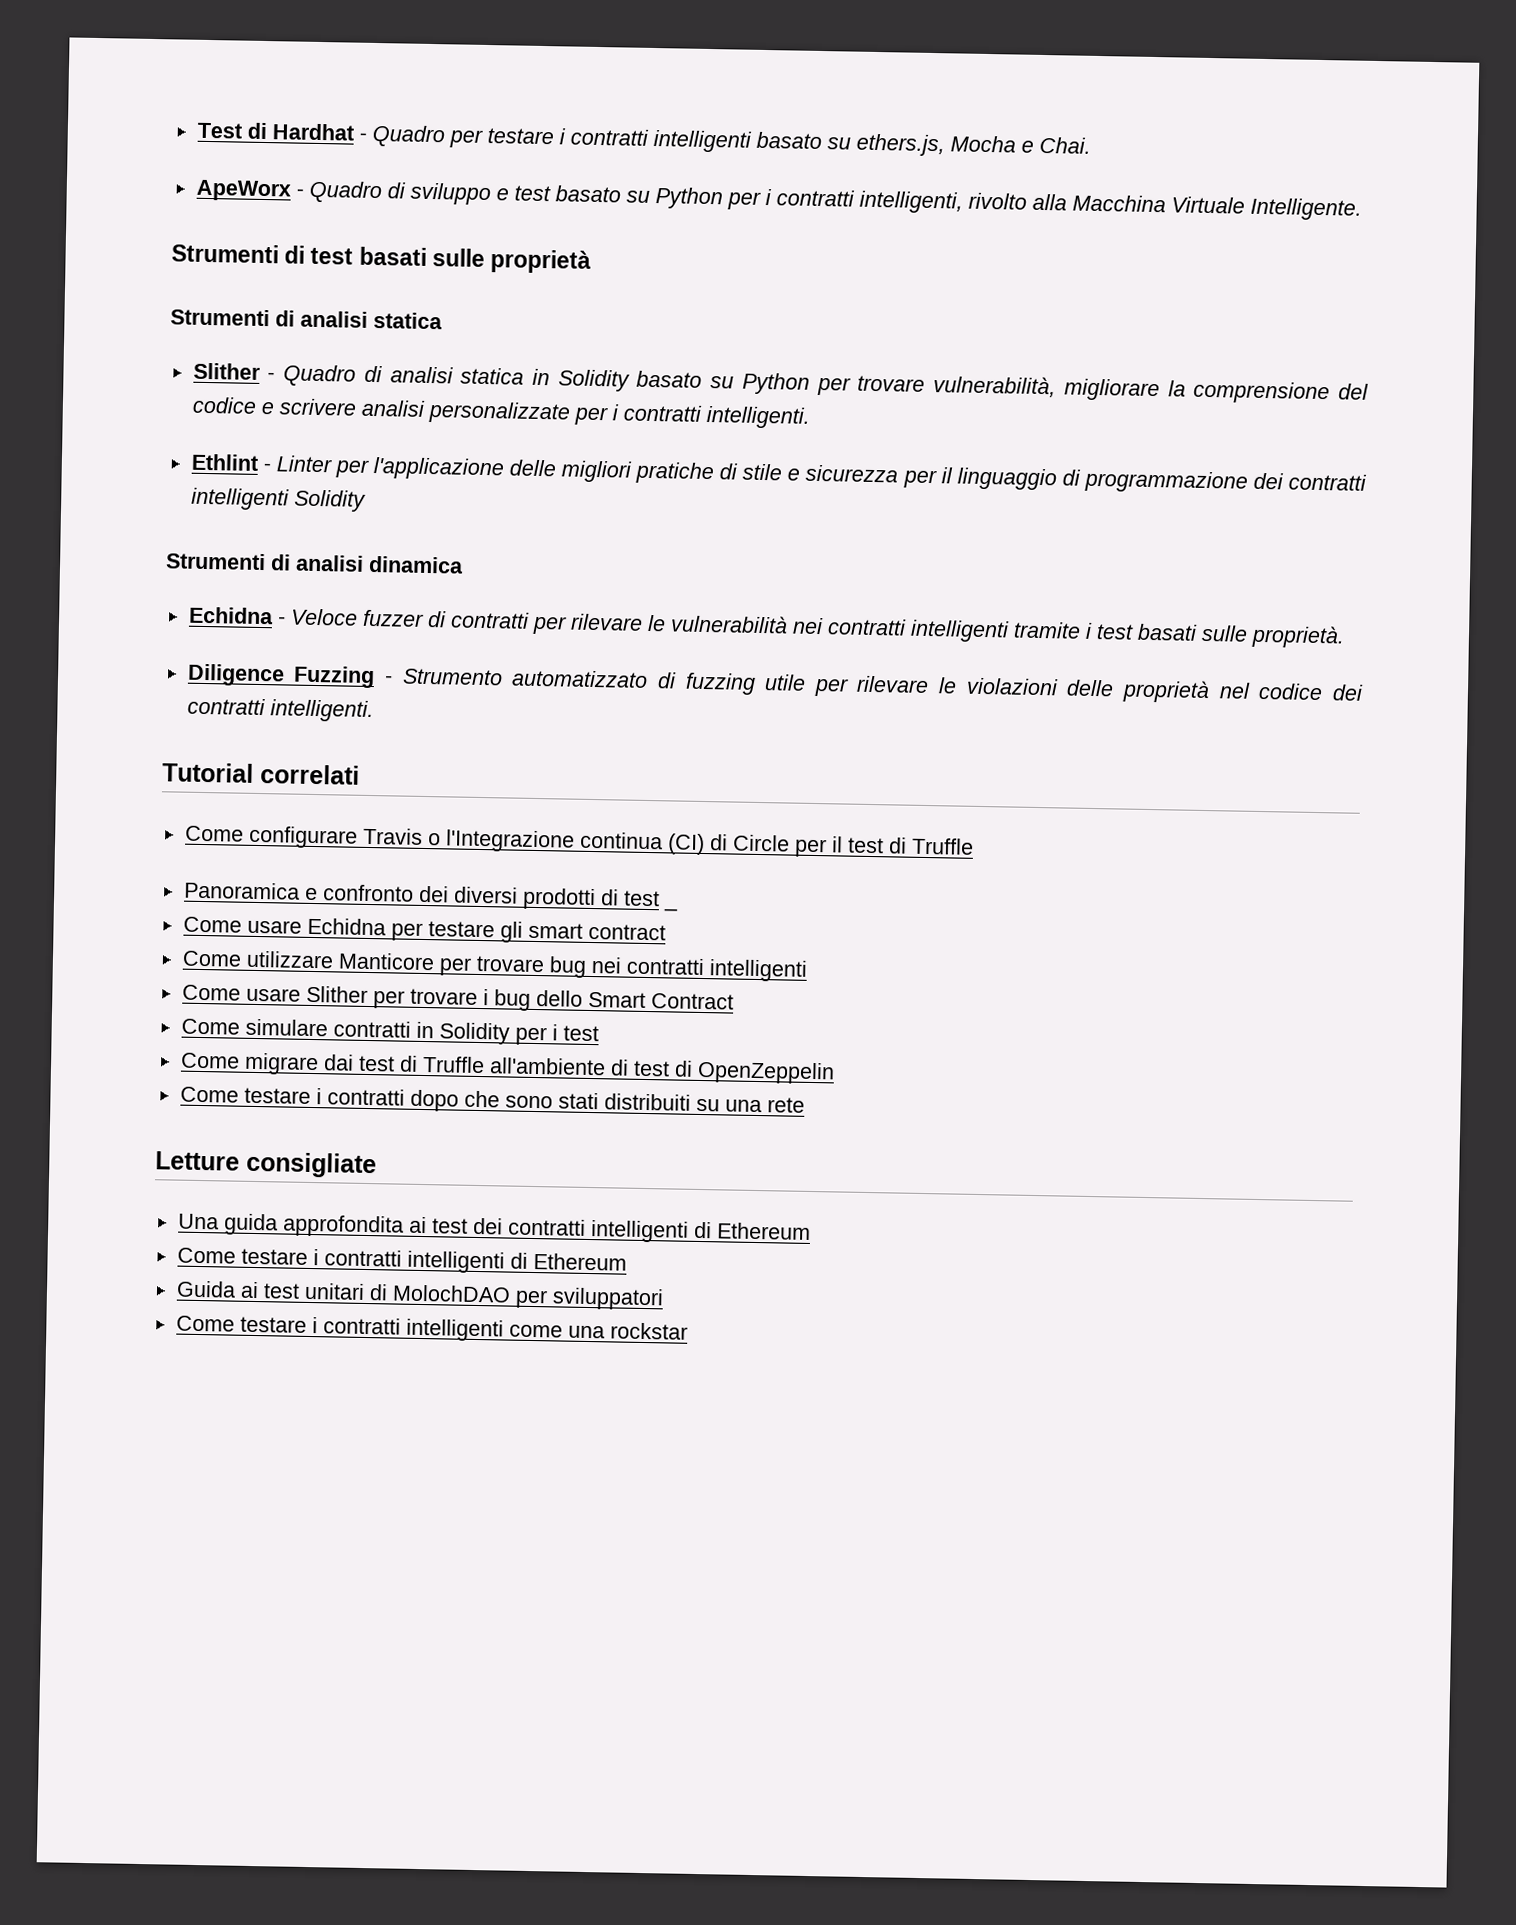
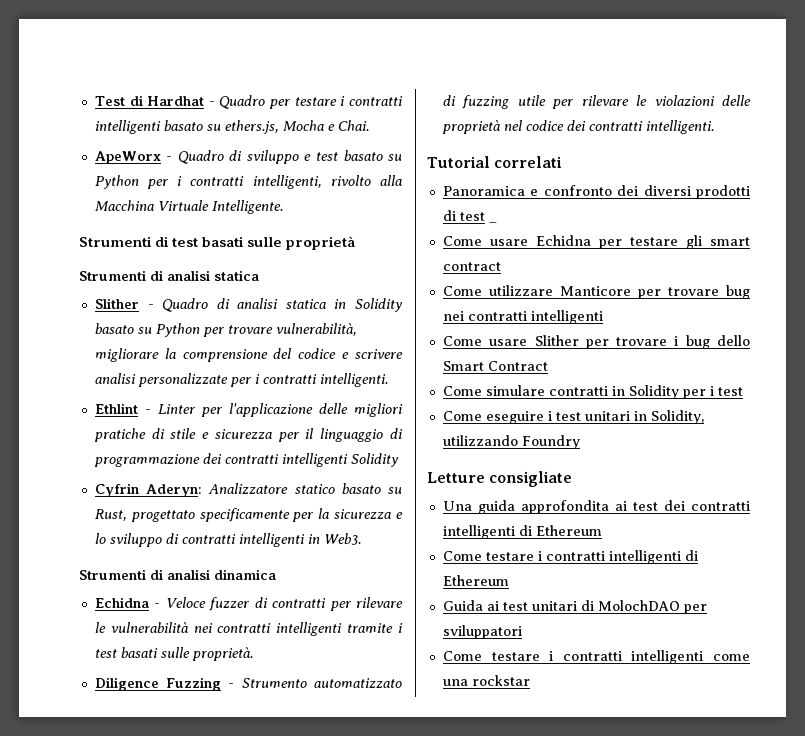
(366, 500) none -> [94,483,402,497] [94,508,403,522] [94,533,361,547] // Cyfrin Aderyn: Analizzatore statico basato su Rust, progettato specificamente per la sicurezza e lo sviluppo di contratti intelligenti in Web3.
[184,825,974,858] // Come configurare Travis o l'Integrazione continua (CI) di Circle per il test di Truffle -> (563, 162) none
[243,1052,835,1085] [179,1086,805,1113] migrare dai test di Truffle all'ambiente di test di OpenZeppelin // Come testare i contratti dopo che sono stati distribuiti su una rete -> [485,410,704,424] [442,435,580,449] eseguire i test unitari in Solidity, utilizzando Foundry

